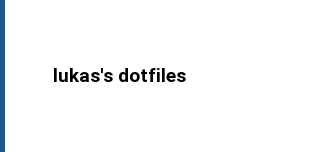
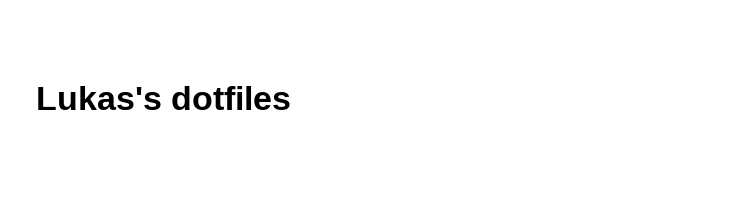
[53,68,113,82] lukas's -> [36,86,162,110] Lukas's

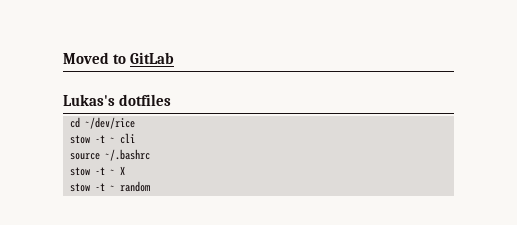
(36, 98) none -> [63,52,175,64] Moved to GitLab //
(292, 98) none -> [70,117,136,129] [70,133,136,144] [70,149,151,161] [70,166,126,176] [70,181,151,192] // cd ~/dev/rice // stow -t ~ cli // source ~/.bashrc // stow -t ~ X // stow -t ~ random

